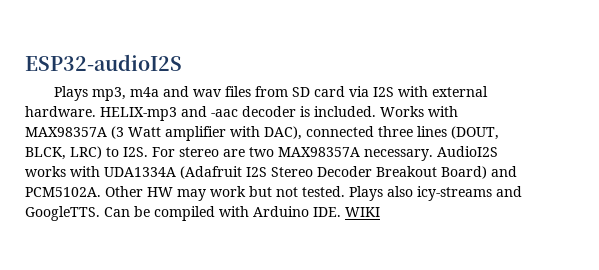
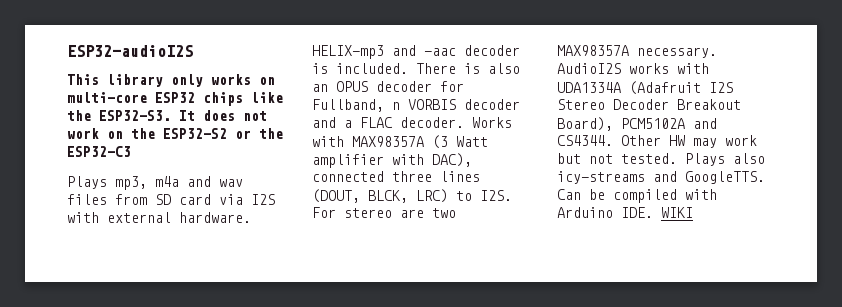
(182, 62) none -> [67,74,275,87] [67,92,283,106] [67,110,267,121] [67,128,283,139] [67,146,131,157] // This library only works on multi-core ESP32 chips like the ESP32-S3. It does not work on the ESP32-S2 or the ESP32-C3
(376, 111) none -> [416,63,520,74] [312,81,464,92] [312,99,520,112] [312,117,464,128] There is also an OPUS decoder for Fullband, n VORBIS decoder and a FLAC decoder.
[441,166,517,179] [25,187,101,197] Board) and PCM5102A. -> [557,117,717,131] [557,135,613,146] Board), PCM5102A and CS4344.

